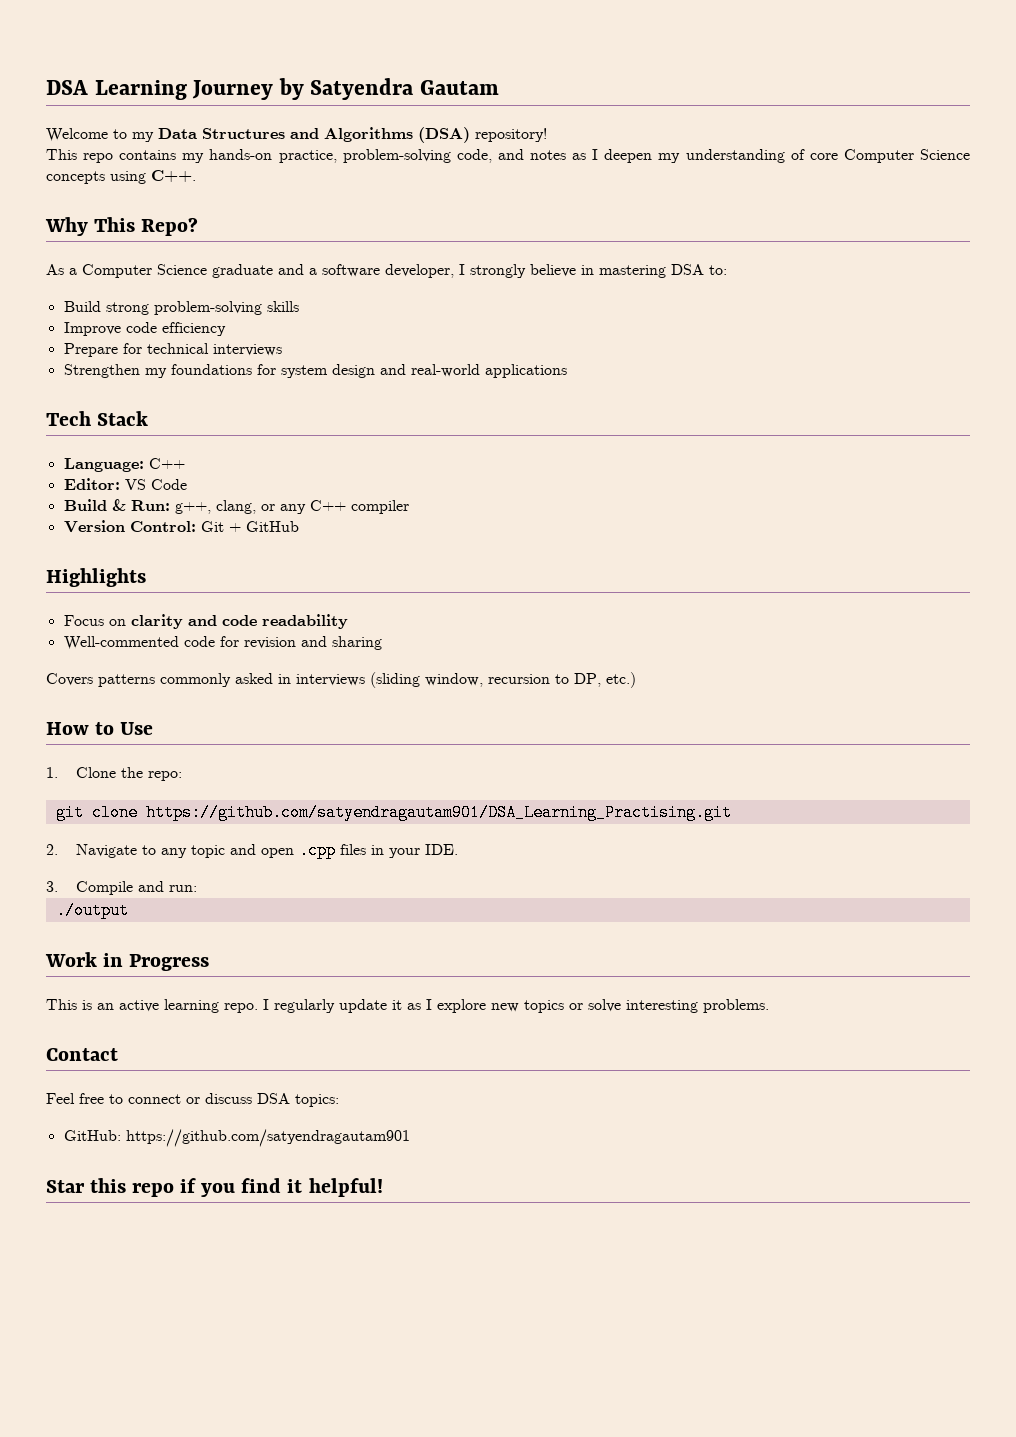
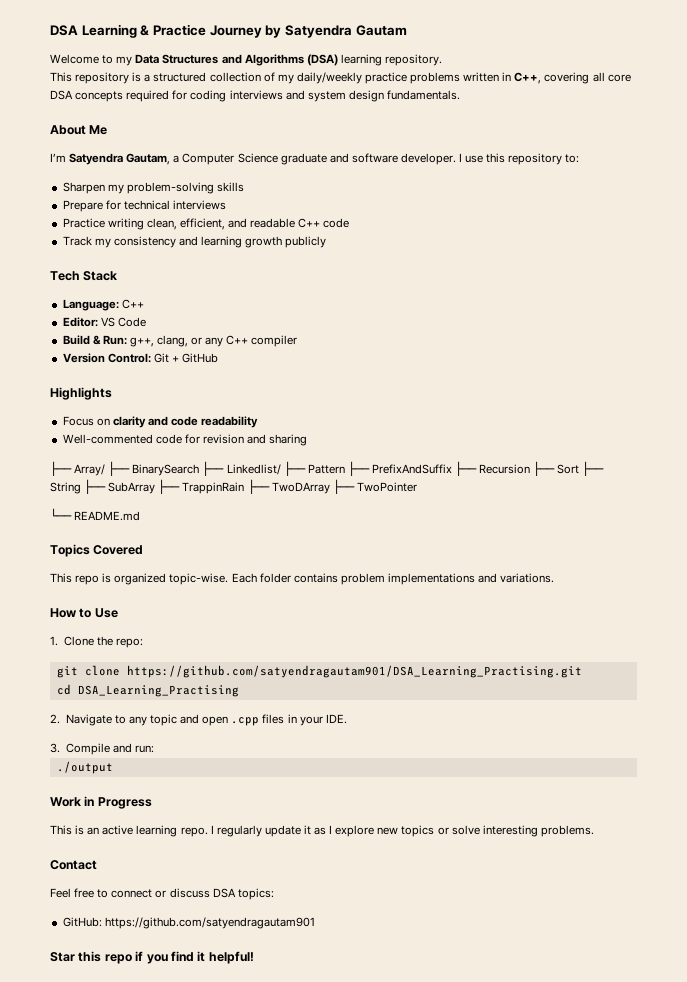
(187, 90) none -> [140,24,206,36] & Practice
[475,128,547,142] [46,149,970,163] [46,170,196,184] [45,217,199,236] [46,264,64,275] repository! // This repo contains my hands-on practice, problem-solving code, and notes as I deepen my understanding of core Computer Science concepts using C++. // Why This Repo? // As -> [340,54,442,66] [50,72,631,84] [50,90,460,102] [50,125,108,135] [50,153,171,165] learning repository. // This repository is a structured collection of my daily/weekly practice problems written in C++, covering all core DSA concepts required for coding interviews and system design fundamentals. // About Me // I’m Satyendra Gautam,
[309,264,704,278] a software developer, I strongly believe in mastering DSA -> [351,153,563,165] software developer. I use this repository
[63,301,149,315] Build strong -> [62,182,124,194] Sharpen my
[63,322,226,336] // Improve code efficiency -> (244, 187) none
[63,364,567,378] Strengthen my foundations for system design and real-world applications -> [62,218,350,230] [62,236,327,248] Practice writing clean, efficient, and readable C++ code // Track my consistency and learning growth publicly
[46,672,636,688] Covers patterns commonly asked in interviews (sliding window, recursion to DP, etc.) -> [50,461,605,476] [50,479,417,494] [50,508,141,521] [50,544,144,557] [50,573,555,585] ├── Array/ ├── BinarySearch ├── Linkedlist/ ├── Pattern ├── PrefixAndSuffix ├── Recursion ├── Sort ├── String ├── SubArray ├── TrappinRain ├── TwoDArray ├── TwoPointer // └── README.md // Topics Covered // This repo is organized topic-wise. Each folder contains problem implementations and variations.
(732, 812) none -> [56,684,239,697] // cd DSA_Learning_Practising

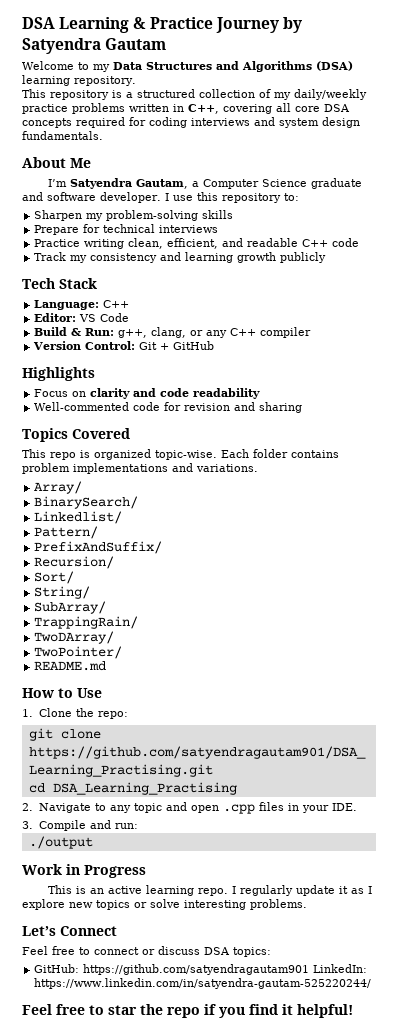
[50,461,605,476] [50,479,417,494] [50,508,141,521] // ├── Array/ ├── BinarySearch ├── Linkedlist/ ├── Pattern ├── PrefixAndSuffix ├── Recursion ├── Sort ├── String ├── SubArray ├── TrappinRain ├── TwoDArray ├── TwoPointer // └── README.md -> (303, 407) none
(555, 578) none -> [34,481,83,494] [34,496,139,509] [34,511,123,524] [34,526,99,539] [34,541,163,554] [34,556,115,569] [34,571,75,584] [34,586,91,599] [34,601,107,614] [34,616,139,629] [34,631,115,644] [34,646,123,659] [34,661,107,671] // Array/ // BinarySearch/ // Linkedlist/ // Pattern/ // PrefixAndSuffix/ // Recursion/ // Sort/ // String/ // SubArray/ // TrappingRain/ // TwoDArray/ // TwoPointer/ // README.md
[50,860,97,870] Contact -> [22,926,117,936] Let’s Connect
[50,951,102,962] // Star this -> [313,964,368,973] [34,978,372,989] [22,1004,163,1015] LinkedIn: https://www.linkedin.com/in/satyendra-gautam-525220244/ // Feel free to star the

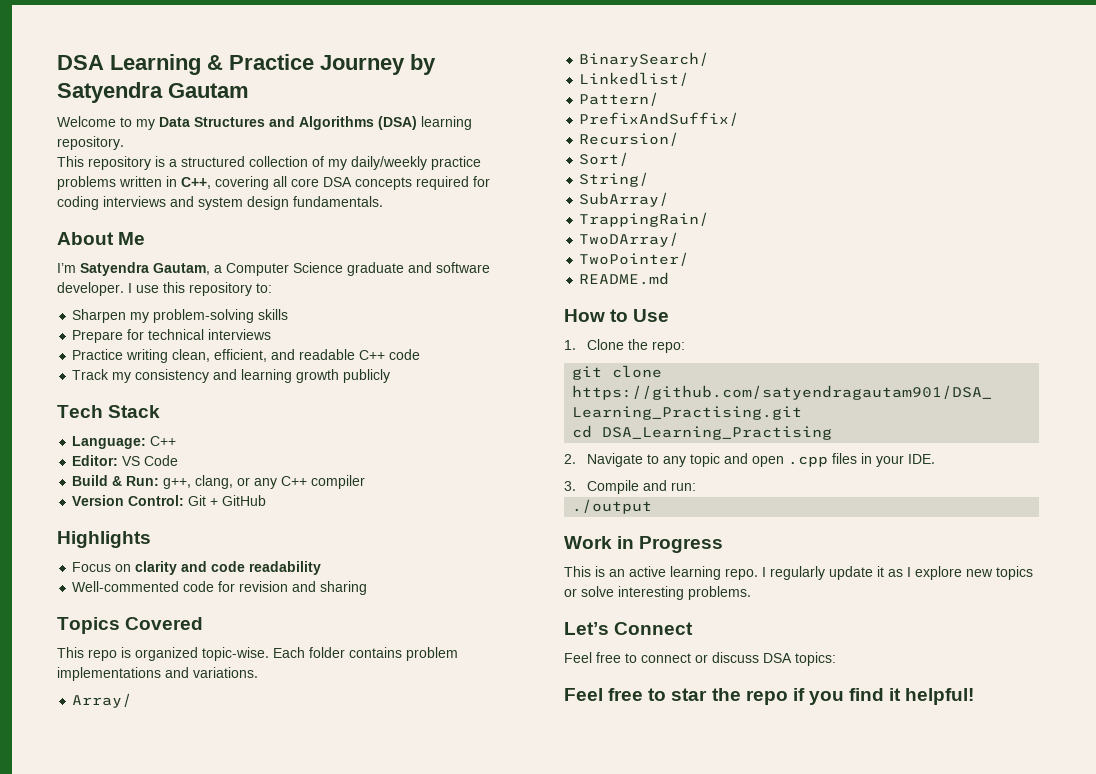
[34,964,368,975] [34,978,372,989] // GitHub: https://github.com/satyendragautam901 LinkedIn: https://www.linkedin.com/in/satyendra-gautam-525220244/ -> (836, 659) none

